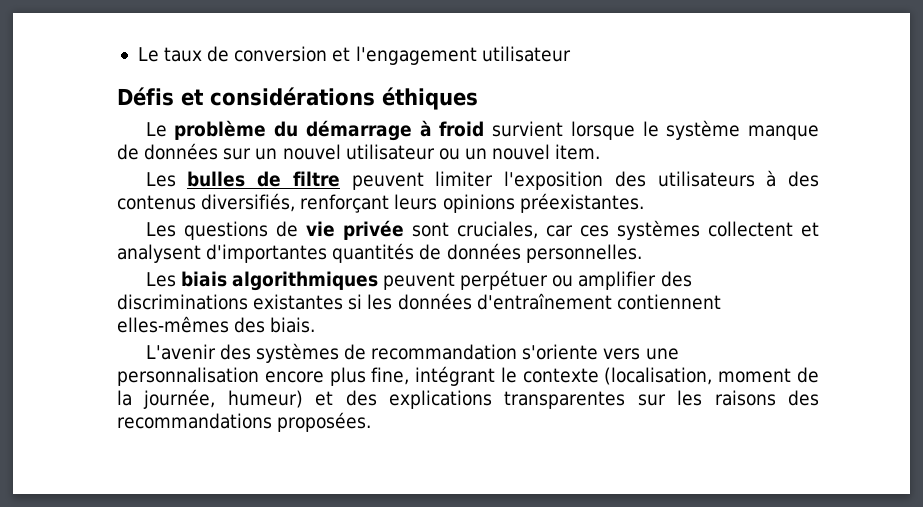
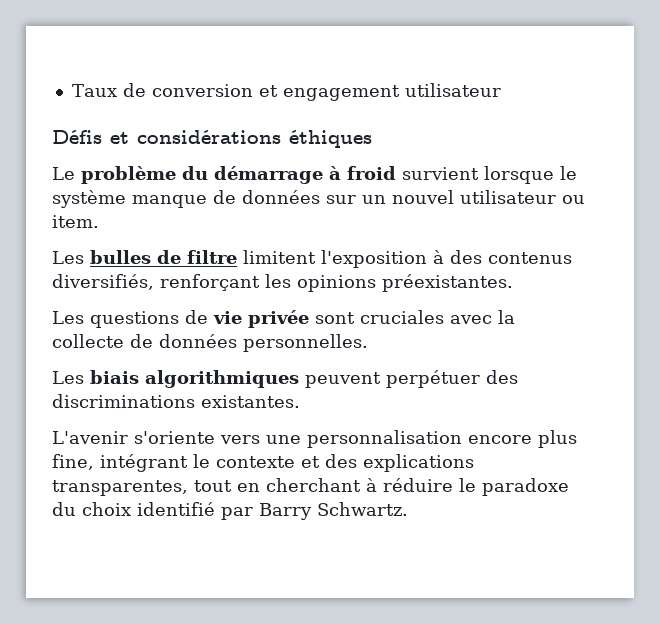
[137,47,203,62] Le taux -> [71,84,117,97] Taux
[355,46,477,65] l'engagement -> [282,85,400,101] engagement
[464,144,551,160] un nouvel -> (585, 199) none
[351,171,755,190] peuvent limiter l'exposition des utilisateurs -> [243,250,427,268] limitent l'exposition
[394,194,438,210] leurs -> [265,274,291,288] les
[456,220,820,240] [117,243,415,263] cruciales, car ces systèmes collectent et analysent d'importantes quantités -> [360,310,515,324] [52,334,124,348] cruciales avec la collecte
[552,271,692,290] [117,293,721,310] [117,316,316,333] [145,343,518,363] ou amplifier des discriminations existantes si les données d'entraînement contiennent elles-mêmes des biais. // L'avenir des systèmes de recommandation -> [486,370,518,384] [52,394,300,408] [52,431,128,444] des discriminations existantes. // L'avenir
[604,367,819,385] [117,389,819,409] [117,412,372,432] (localisation, moment de la journée, humeur) et des explications transparentes sur les raisons des recommandations proposées. -> [301,454,474,472] [52,478,569,496] [52,502,408,520] et des explications transparentes, tout en cherchant à réduire le paradoxe du choix identifié par Barry Schwartz.

